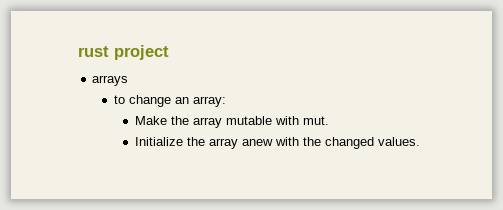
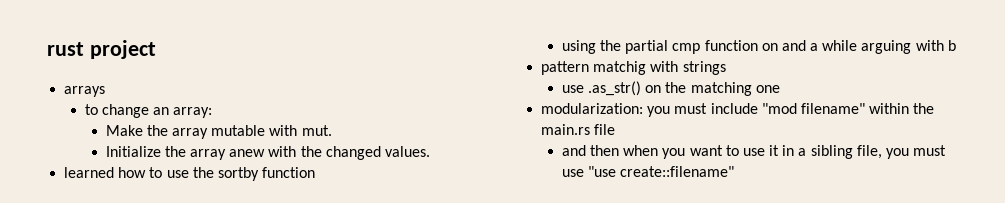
(421, 141) none -> [64,167,316,181] [561,40,956,54] [541,61,726,75] [561,81,780,96] [541,103,935,117] [541,124,616,135] [561,145,947,159] [561,166,735,177] // learned how to use the sortby function // using the partial cmp function on and a while arguing with b // pattern matchig with strings // use .as_str() on the matching one // modularization: you must include "mod filename" within the main.rs file // and then when you want to use it in a sibling file, you must use "use create::filename"

